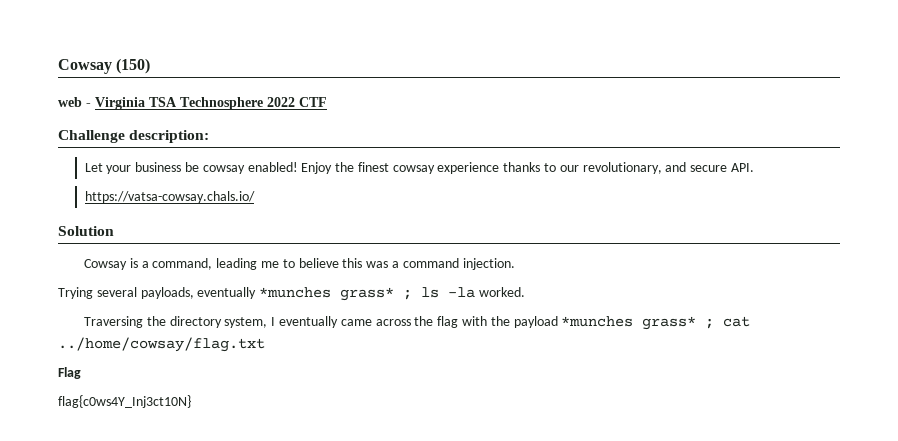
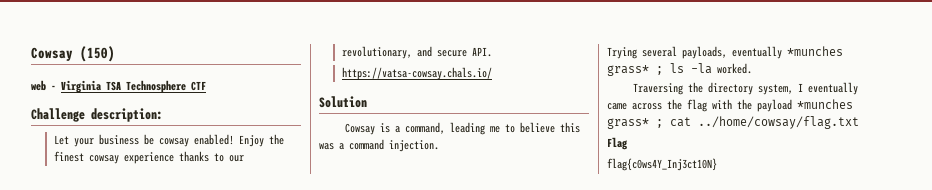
[267,97,295,107] 2022 -> (186, 86) none

